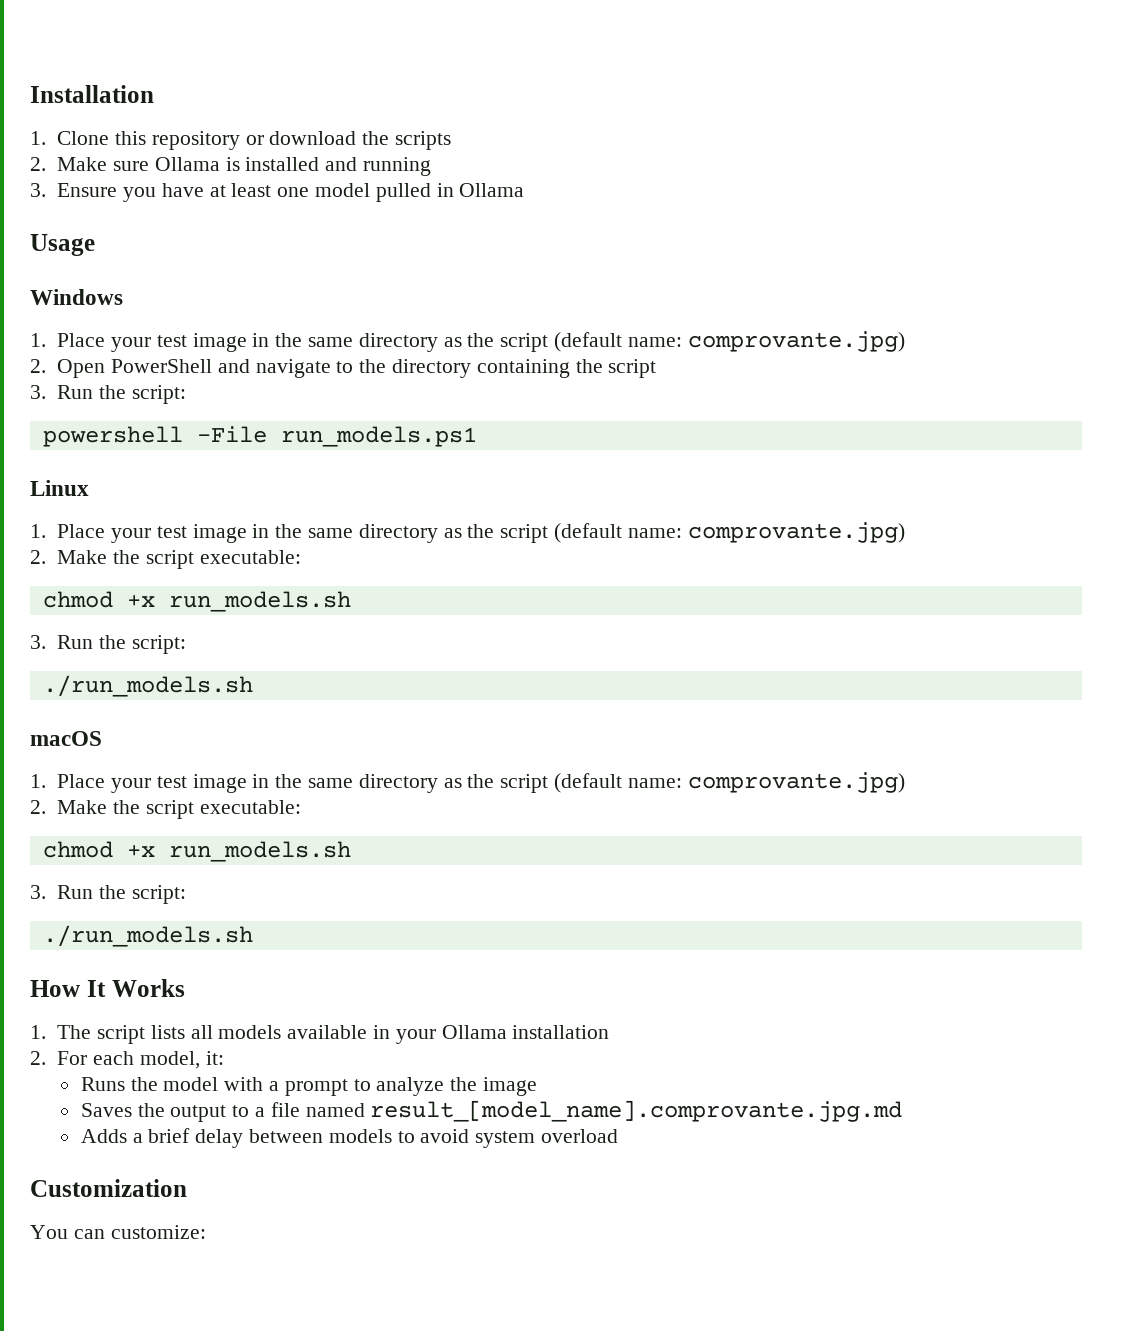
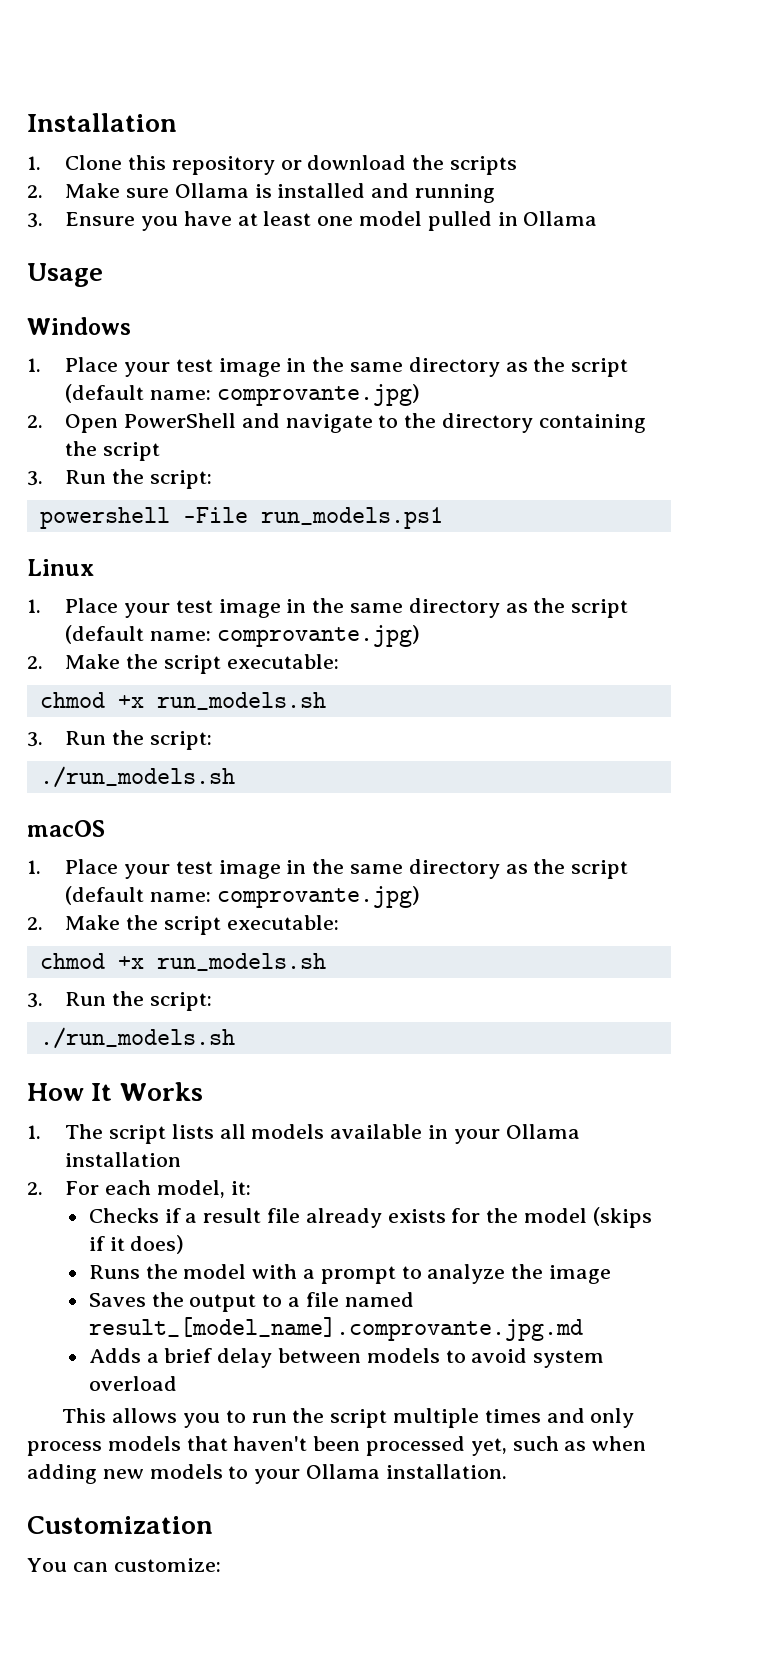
(224, 1058) none -> [88,1207,652,1228] [88,1235,185,1254] // Checks if a result file already exists for the model (skips if it does)
(619, 1136) none -> [62,1408,635,1428] [27,1436,647,1456] [27,1464,507,1484] // This allows you to run the script multiple times and only process models that haven't been processed yet, such as when adding new models to your Ollama installation.

